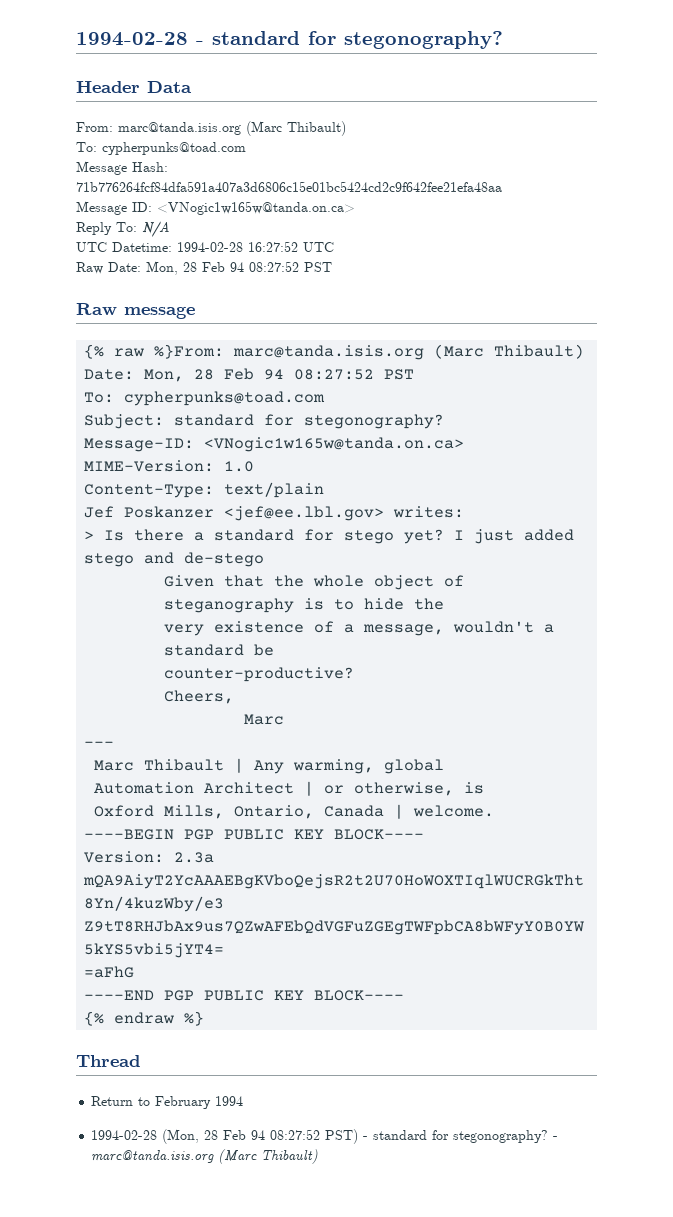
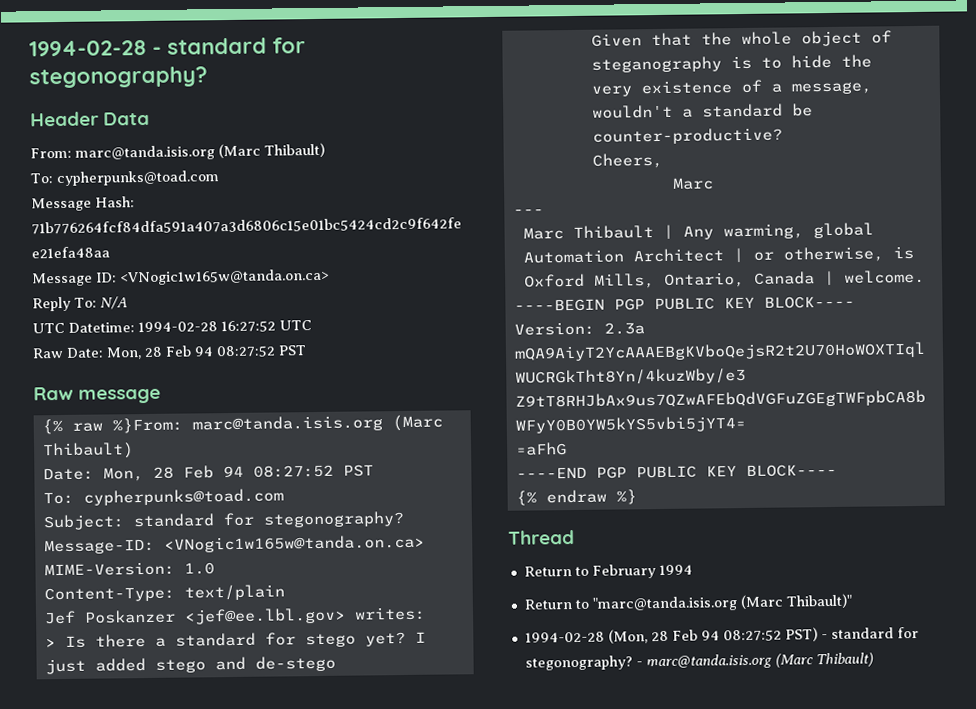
(244, 1101) none -> [523,593,852,612] // Return to "marc@tanda.isis.org (Marc Thibault)"

